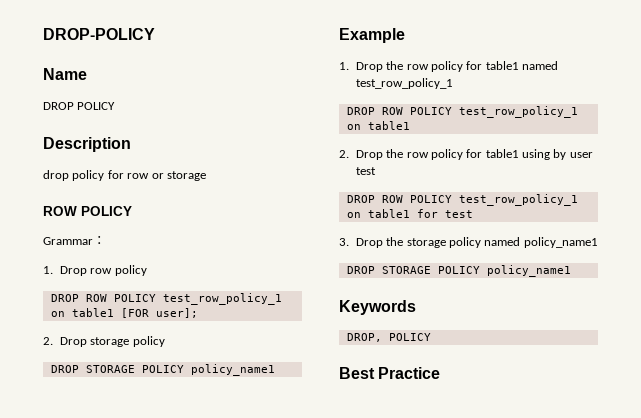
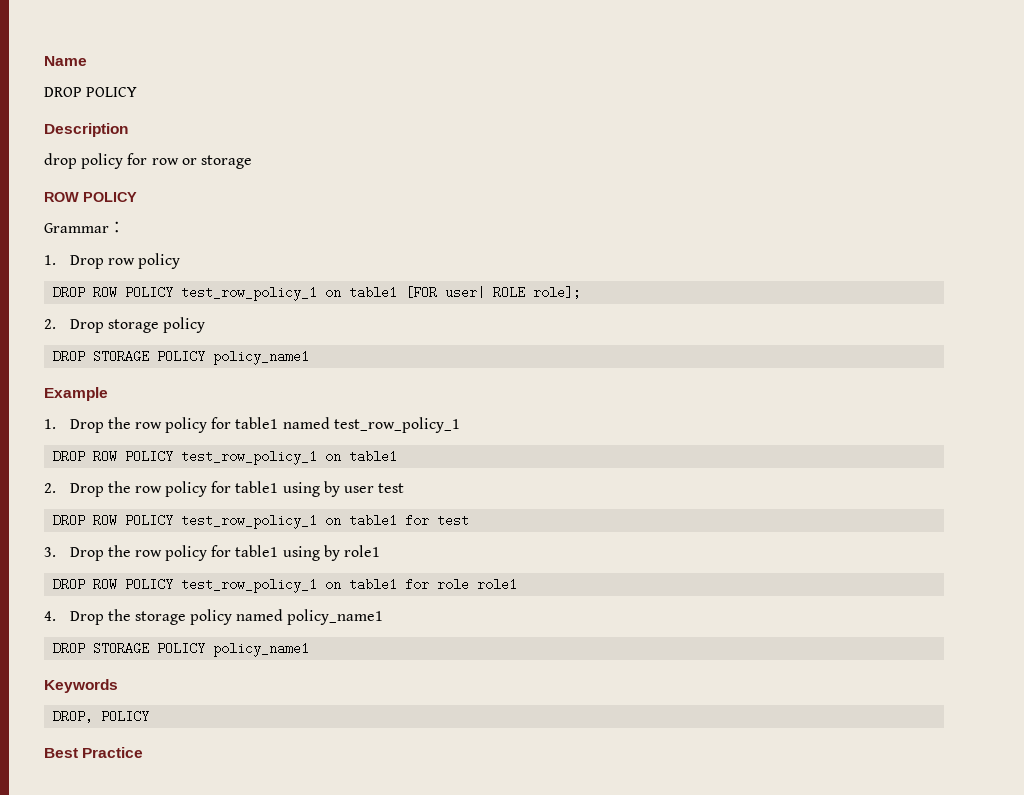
[43,28,155,40] DROP-POLICY // -> (44, 61) none
[155,308,198,318] user]; -> [445,286,582,299] user| ROLE role];
(404, 241) none -> [134,545,380,561] [53,578,518,593] [44,609,131,625] row policy for table1 using by role1 // DROP ROW POLICY test_row_policy_1 on table1 for role role1 // 4. Drop the

